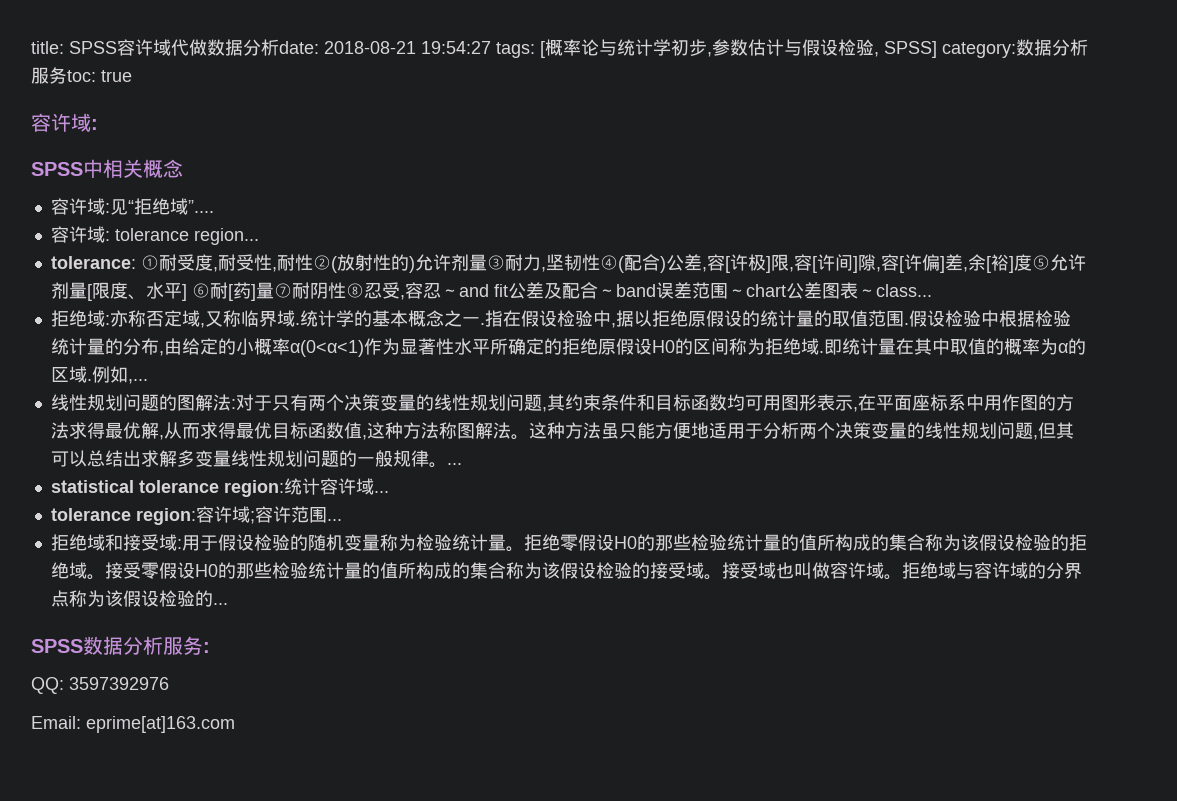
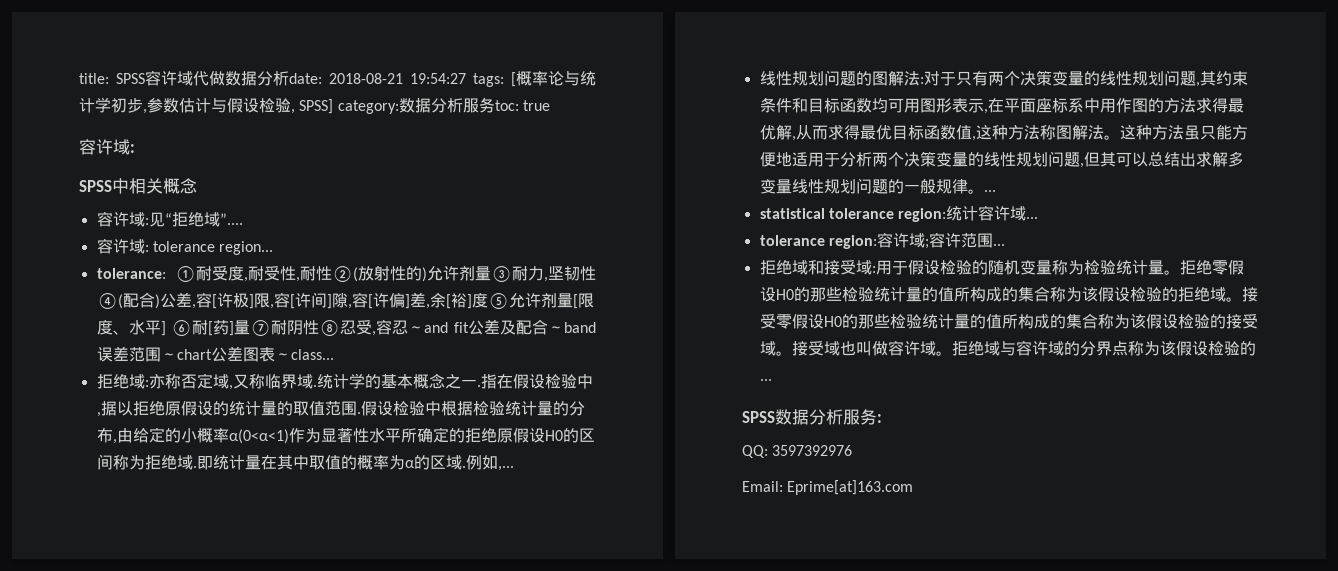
[86,716,235,733] eprime[at]163.com -> [787,480,914,495] Eprime[at]163.com

